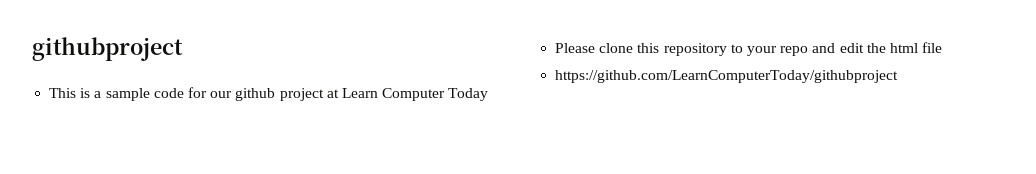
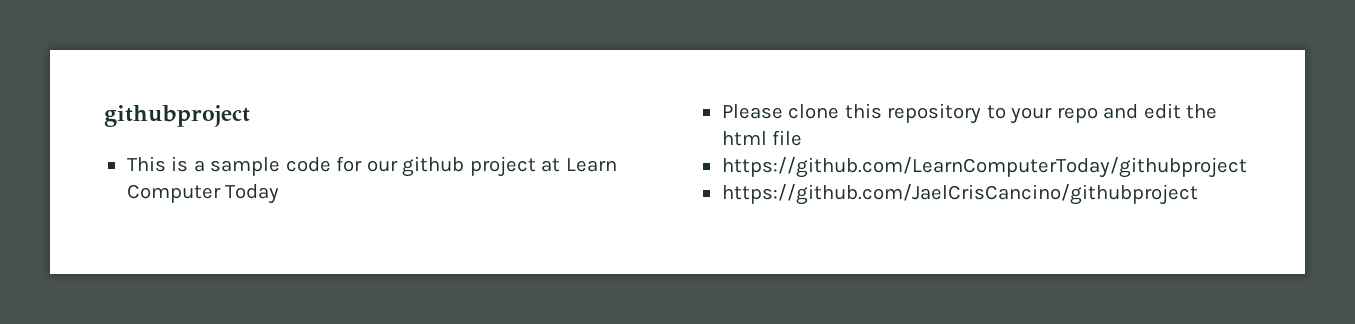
(899, 76) none -> [721,184,1198,205] // https://github.com/JaelCrisCancino/githubproject

